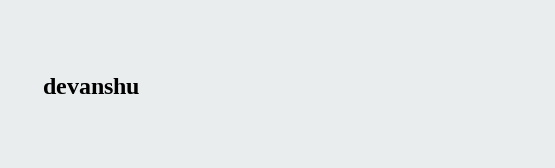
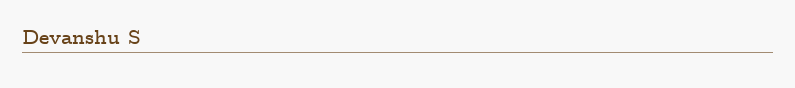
[43,78,139,94] devanshu -> [22,30,141,44] Devanshu S

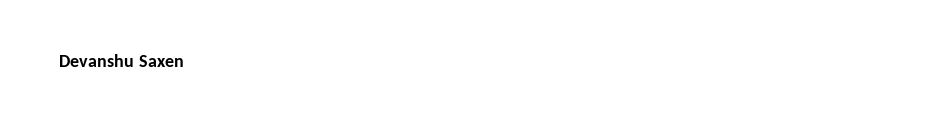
[128,30,141,44] S -> [138,55,184,67] Saxen

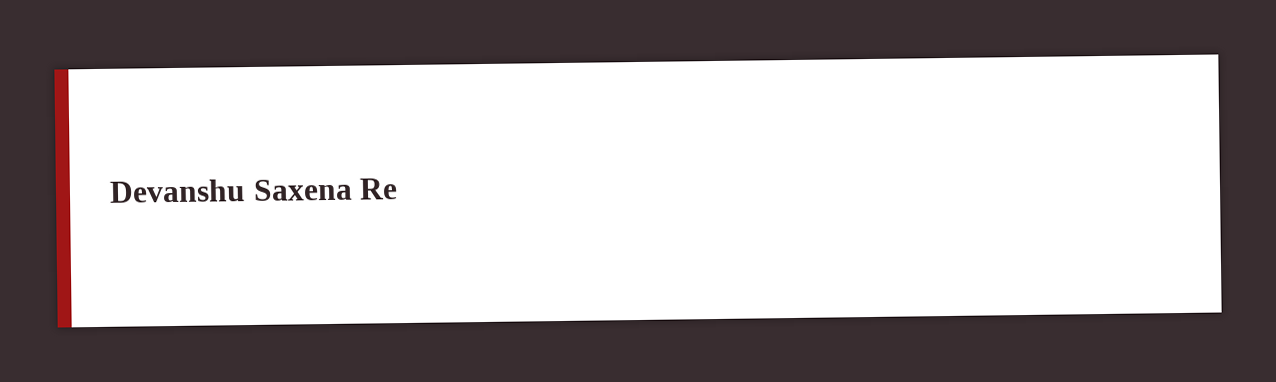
[138,55,184,67] Saxen -> [252,178,399,201] Saxena Re

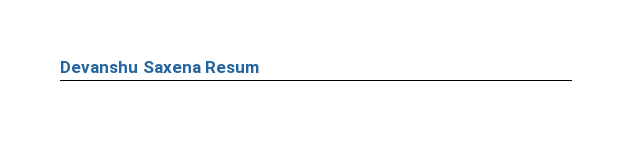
[359,178,399,200] Re -> [205,61,260,73] Resum

